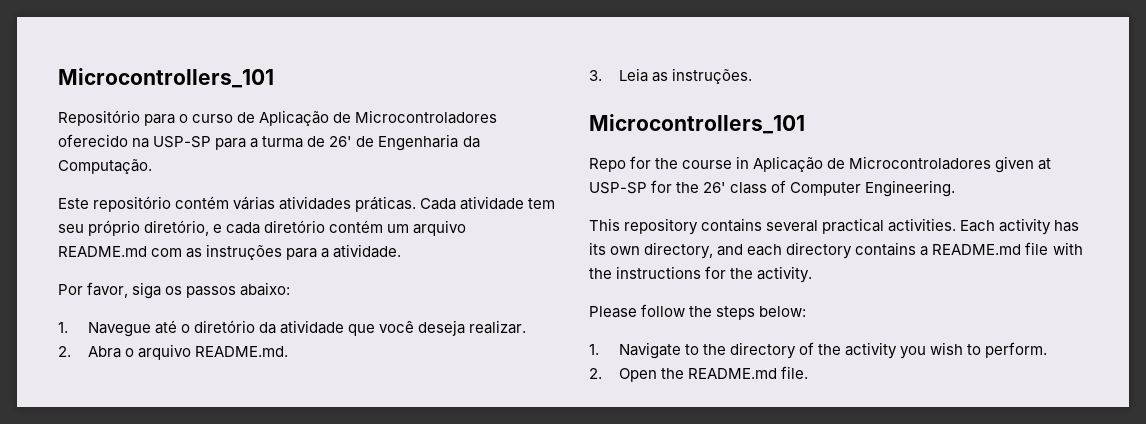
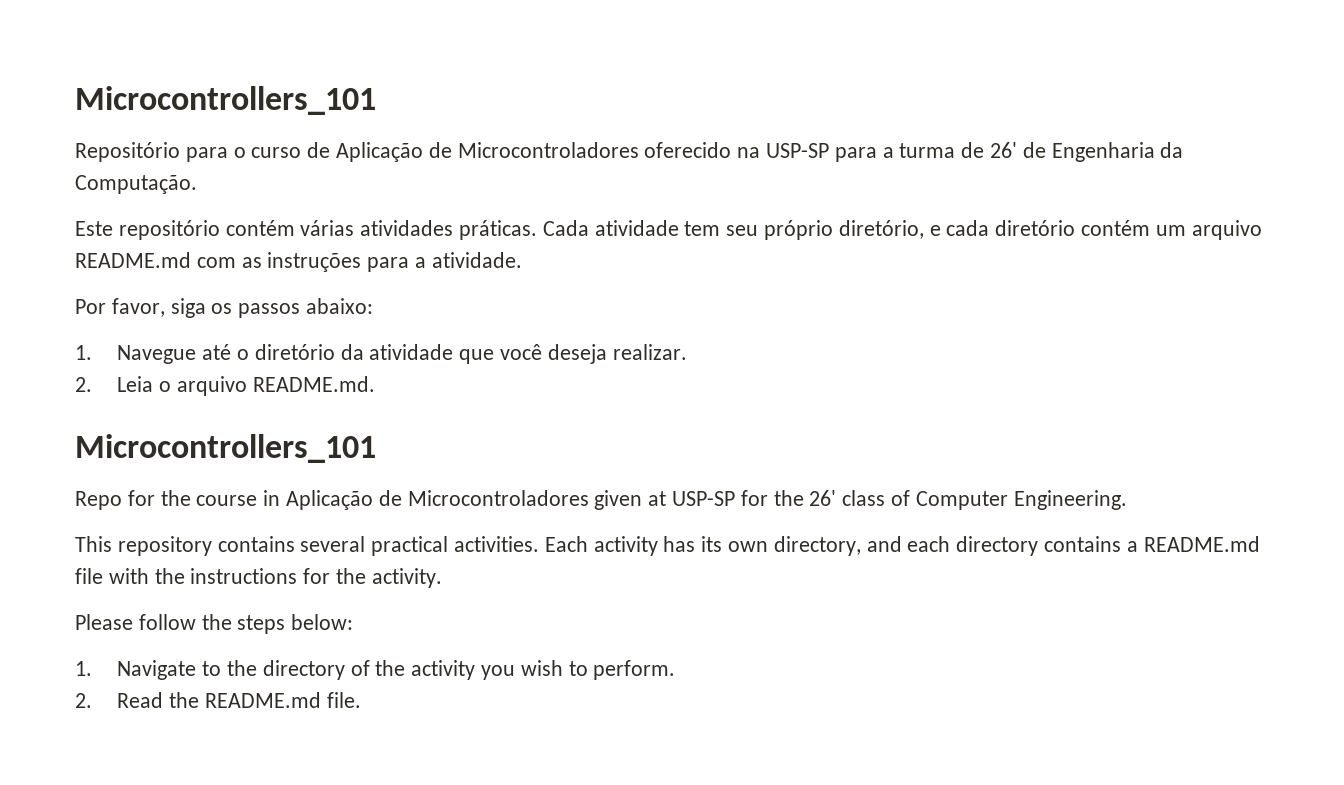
[87,346,121,358] Abra -> [117,376,154,392] Leia
[589,68,752,84] // 3. Leia as instruções. -> (375, 384) none
[618,368,657,382] Open -> [117,692,164,708] Read

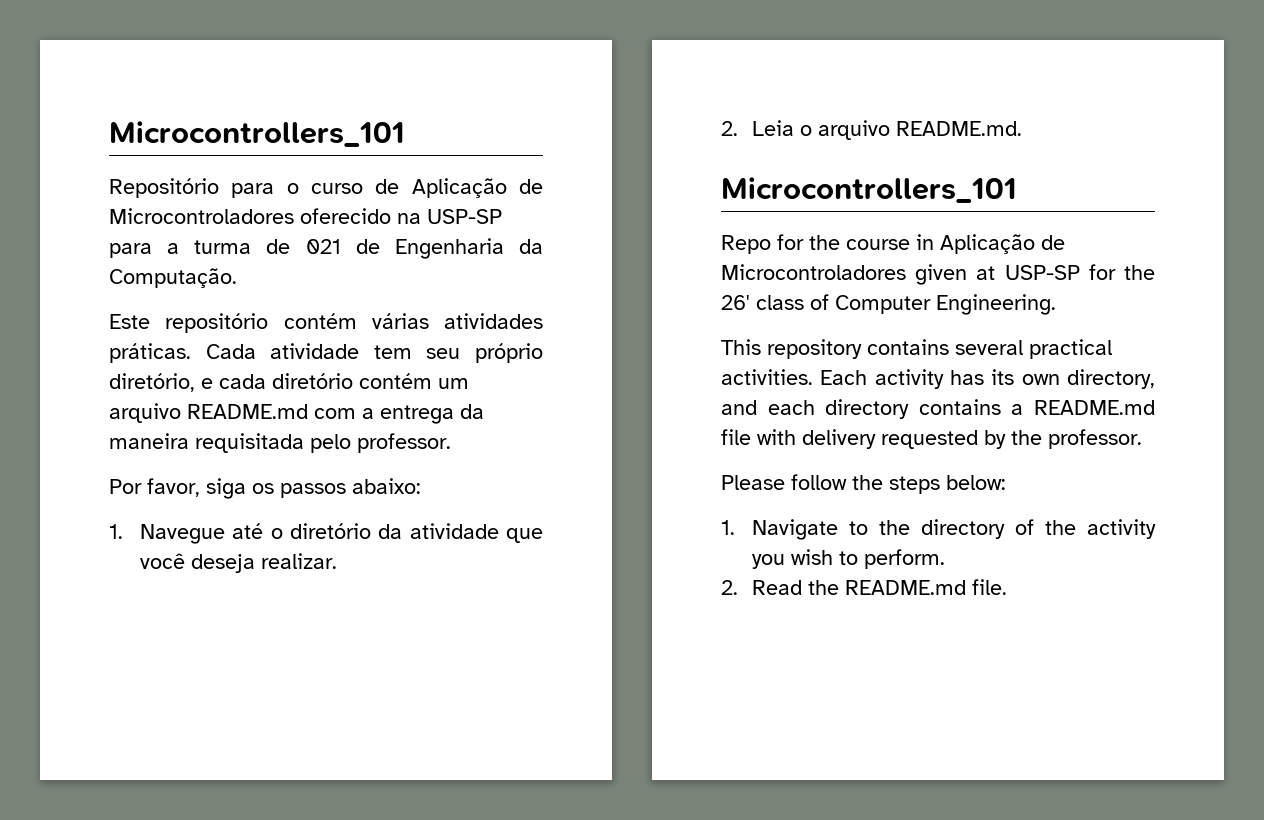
[990,142,1018,158] 26' -> [305,239,341,254] 021
[241,252,522,272] as instruções para a atividade. -> [362,404,484,424] [109,433,451,453] a entrega da maneira requisitada pelo professor.
[154,568,442,588] the instructions for the activity. -> [802,429,1142,449] delivery requested by the professor.

